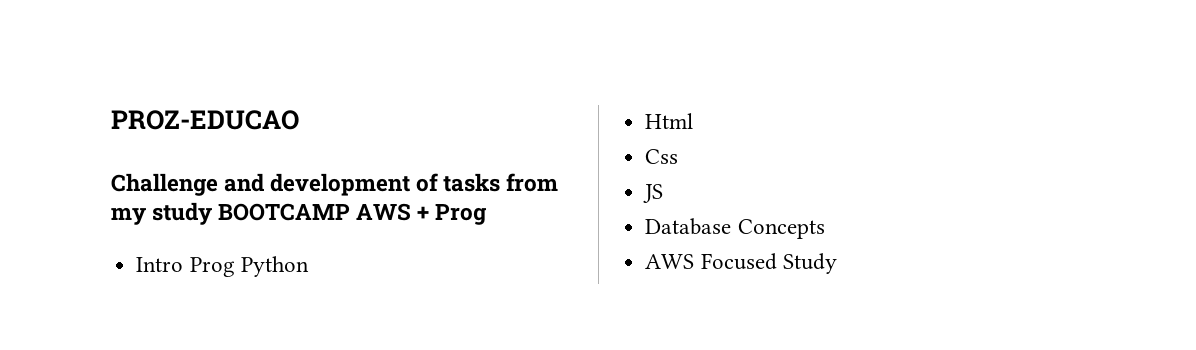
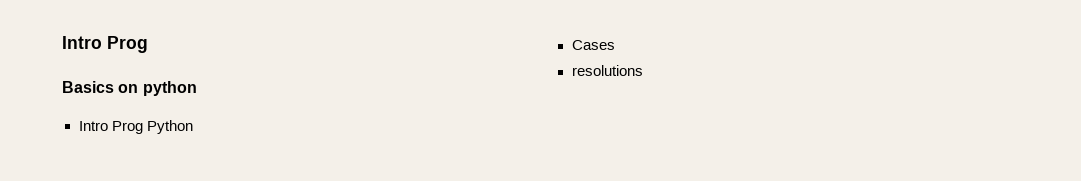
[111,110,299,130] [111,173,559,196] [111,202,488,225] [136,256,309,277] [645,113,694,129] [645,149,679,164] [643,184,664,203] [645,218,825,239] [645,253,837,274] PROZ-EDUCAO // Challenge and development of tasks from my study BOOTCAMP AWS + Prog // Intro Prog Python // Html // Css // JS // Database Concepts // AWS Focused Study -> [62,36,148,53] [62,81,197,96] [78,120,193,134] [571,40,615,50] [571,65,643,76] Intro Prog // Basics on python // Intro Prog Python // Cases // resolutions

